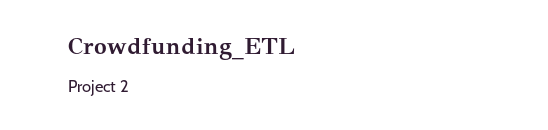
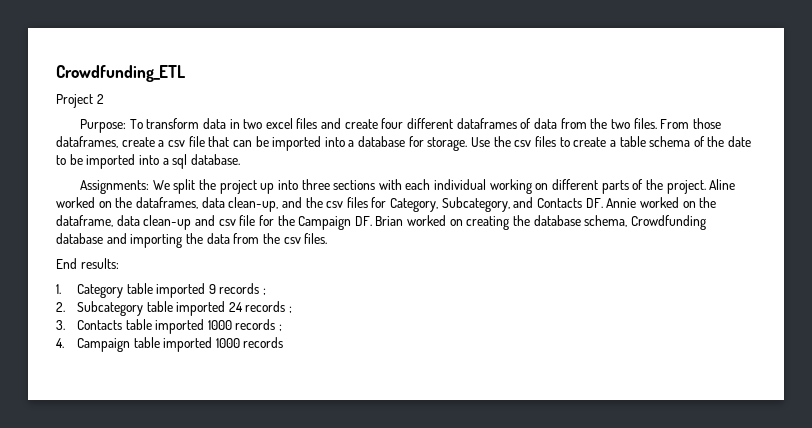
(130, 86) none -> [79,118,721,133] [56,136,752,151] [56,154,240,169] [79,179,736,194] [56,197,717,212] [56,215,706,230] [56,233,328,248] [56,258,119,269] [56,283,267,298] [56,301,293,316] [56,319,283,334] [56,337,284,352] // Purpose: To transform data in two excel files and create four different dataframes of data from the two files. From those dataframes, create a csv file that can be imported into a database for storage. Use the csv files to create a table schema of the date to be imported into a sql database. // Assignments: We split the project up into three sections with each individual working on different parts of the project. Aline worked on the dataframes, data clean-up, and the csv files for Category, Subcategory, and Contacts DF. Annie worked on the dataframe, data clean-up and csv file for the Campaign DF. Brian worked on creating the database schema, Crowdfunding database and importing the data from the csv files. // End results: // 1. Category table imported 9 records ; // 2. Subcategory table imported 24 records ; // 3. Contacts table imported 1000 records ; // 4. Campaign table imported 1000 records

